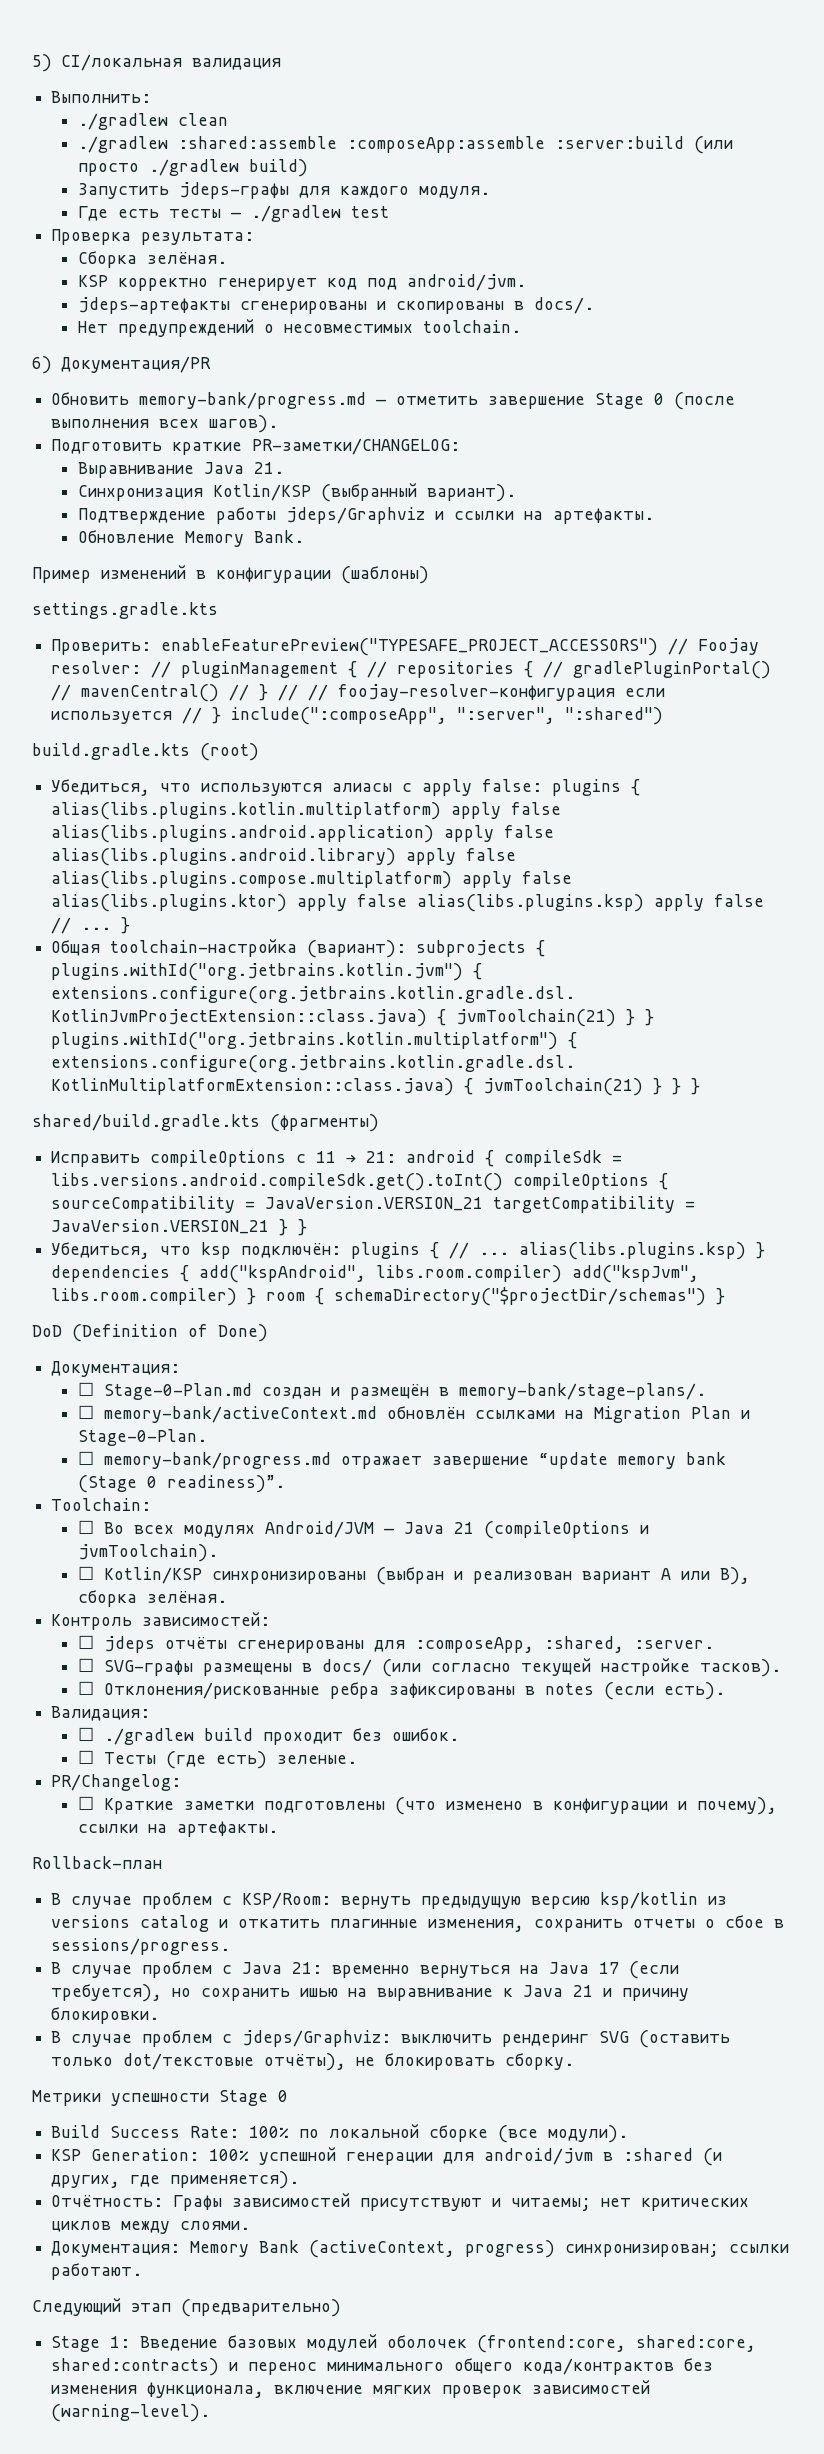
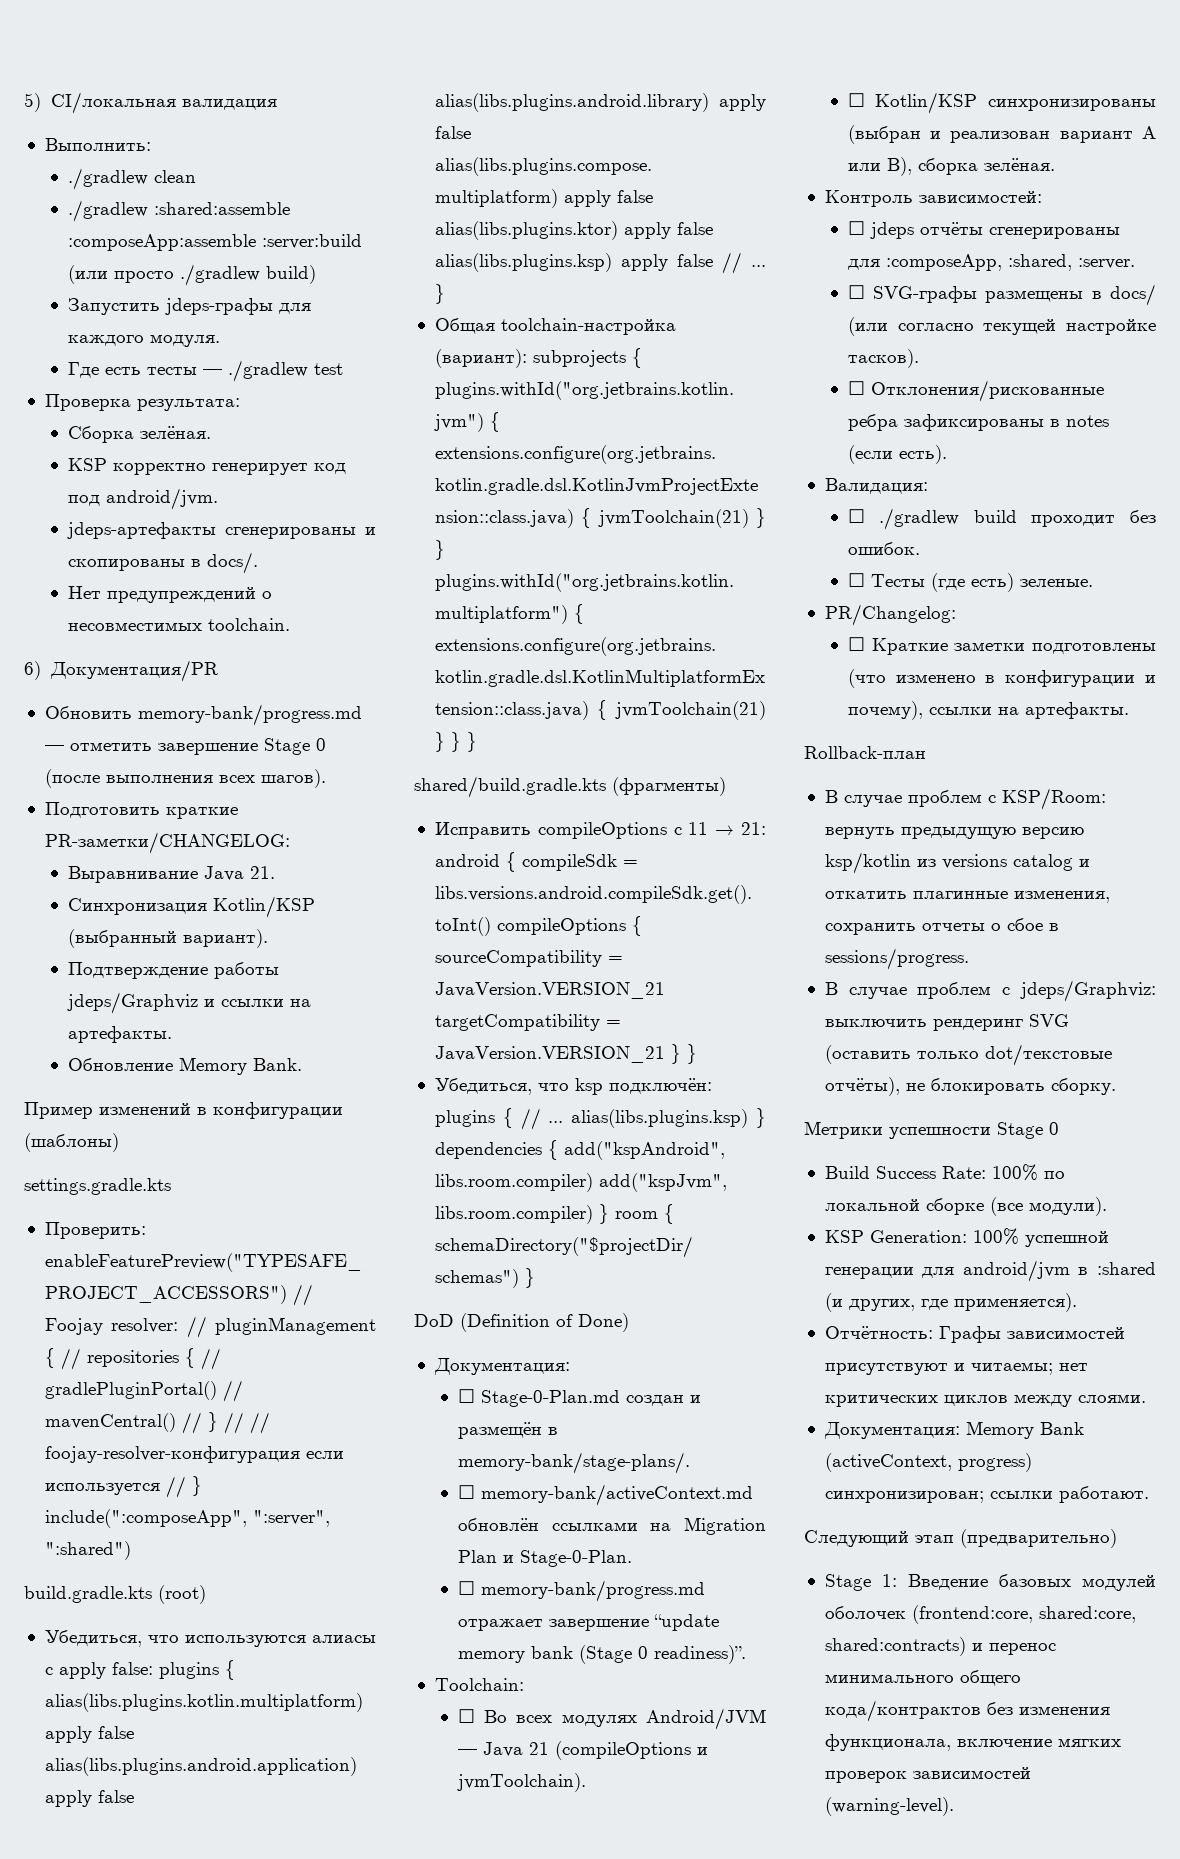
[51,1961,680,1979] [51,1984,690,2002] [51,2007,160,2024] // В случае проблем с Java 21: временно вернуться на Java 17 (если требуется), но сохранить ишью на выравнивание к Java 21 и причину блокировки. -> (969, 959) none

